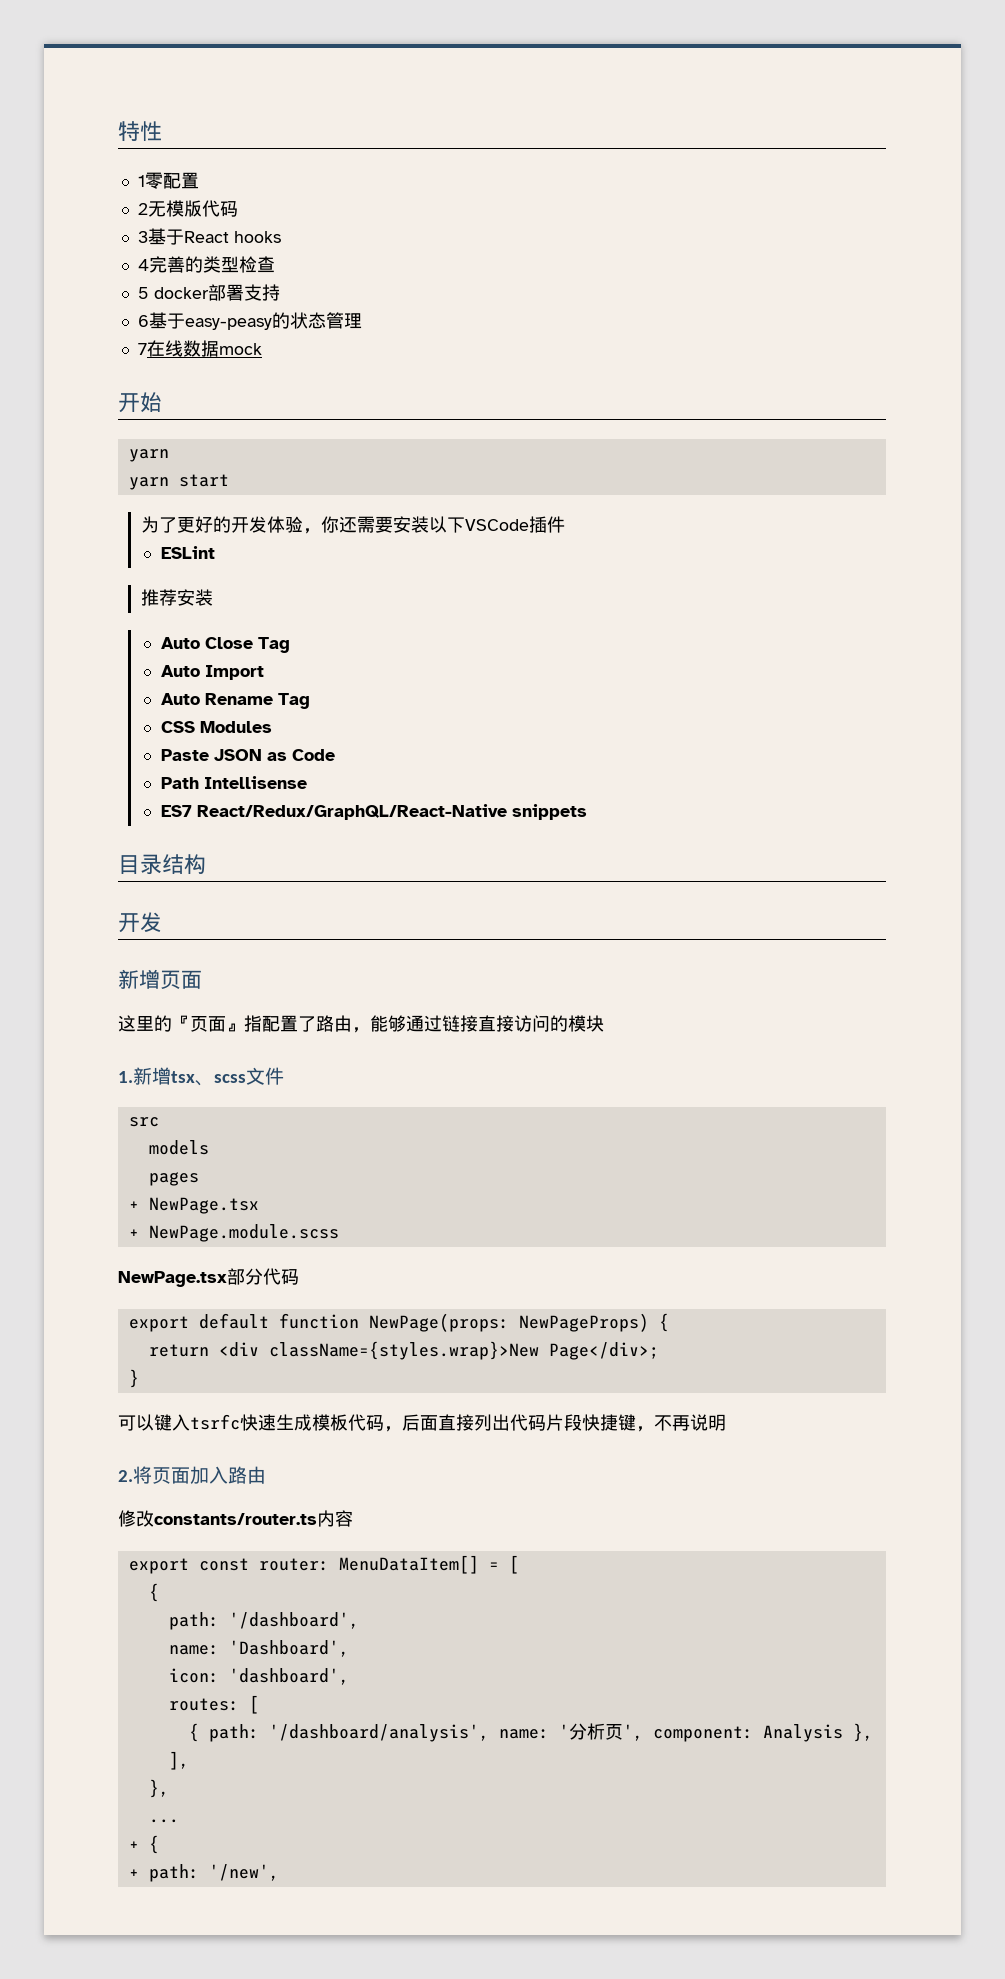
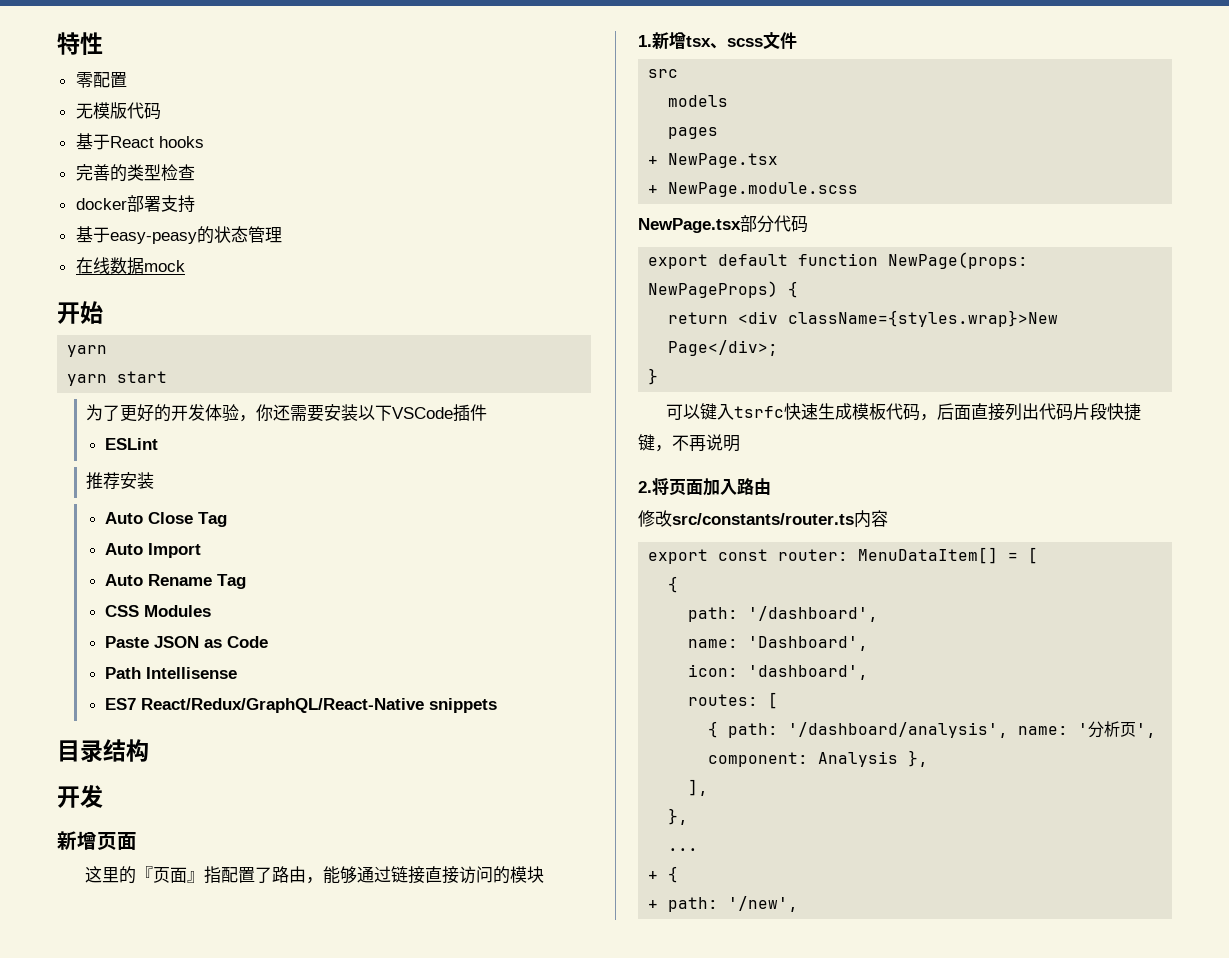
[137,175,145,187] 1 -> (103, 43) none
[137,203,148,215] 2 -> (127, 80) none
[137,231,148,243] 3 -> (161, 111) none
[137,259,149,271] 4 -> (204, 142) none
[137,287,149,299] 5 -> (195, 172) none
[137,315,149,327] 6 -> (195, 204) none
[137,343,147,355] 7 -> (282, 235) none
[154,1513,317,1525] constants/router.ts -> [672,513,854,525] src/constants/router.ts

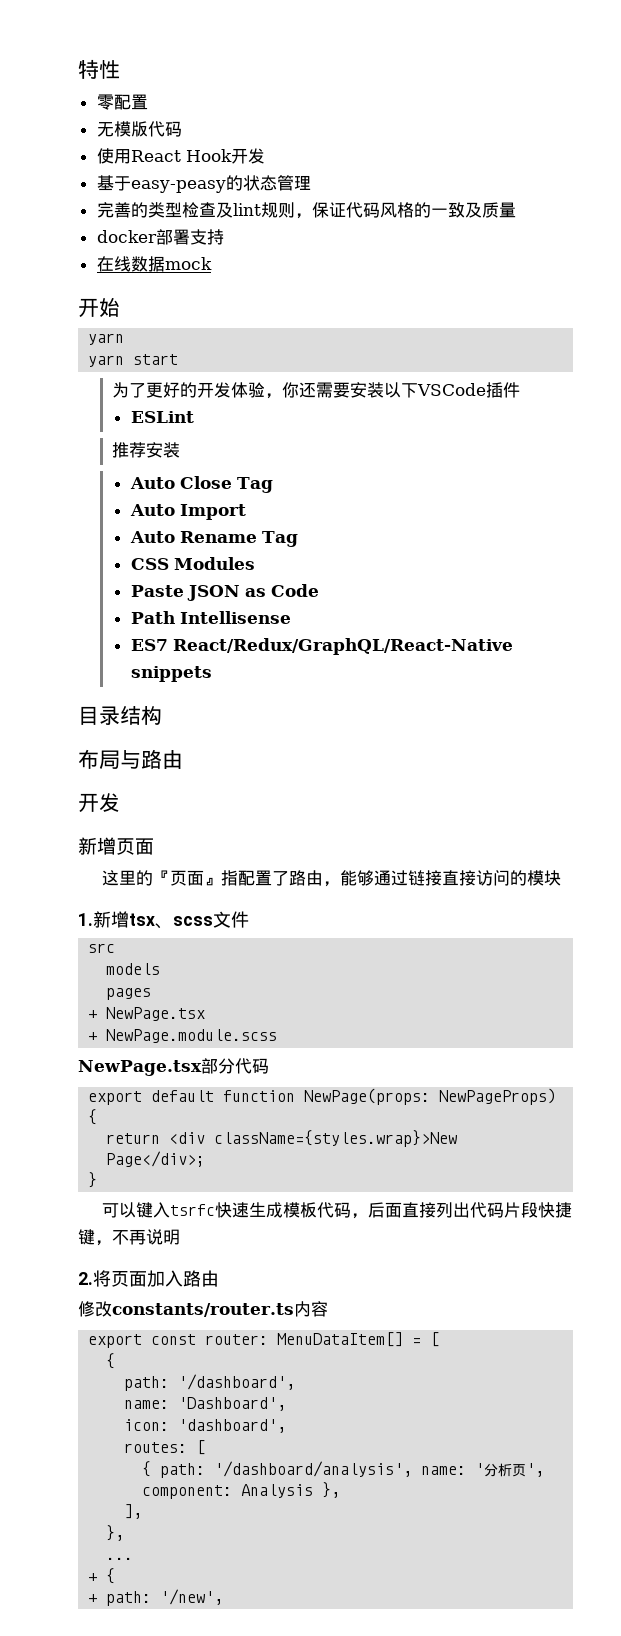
[75,133,204,150] [75,164,195,182] [75,195,195,213] 基于React hooks // 完善的类型检查 // docker部署支持 -> [96,148,265,164] 使用React Hook开发
(282, 235) none -> [96,202,516,219] [96,229,224,245] // 完善的类型检查及lint规则，保证代码风格的一致及质量 // docker部署支持
(149, 750) none -> [78,749,183,769] // 布局与路由
[672,513,854,525] src/constants/router.ts -> [112,1303,294,1317] constants/router.ts

